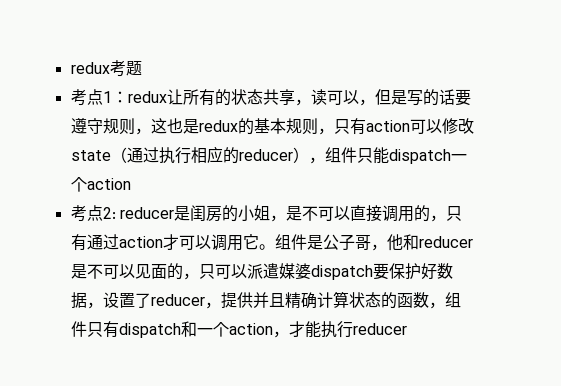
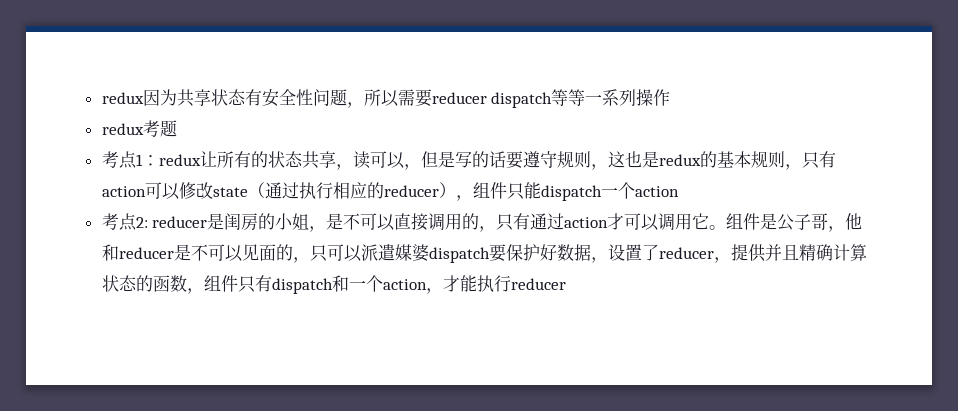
[70,62,110,74] redux -> [101,89,671,108] [101,123,144,135] redux因为共享状态有安全性问题，所以需要reducer dispatch等等一系列操作 // redux

